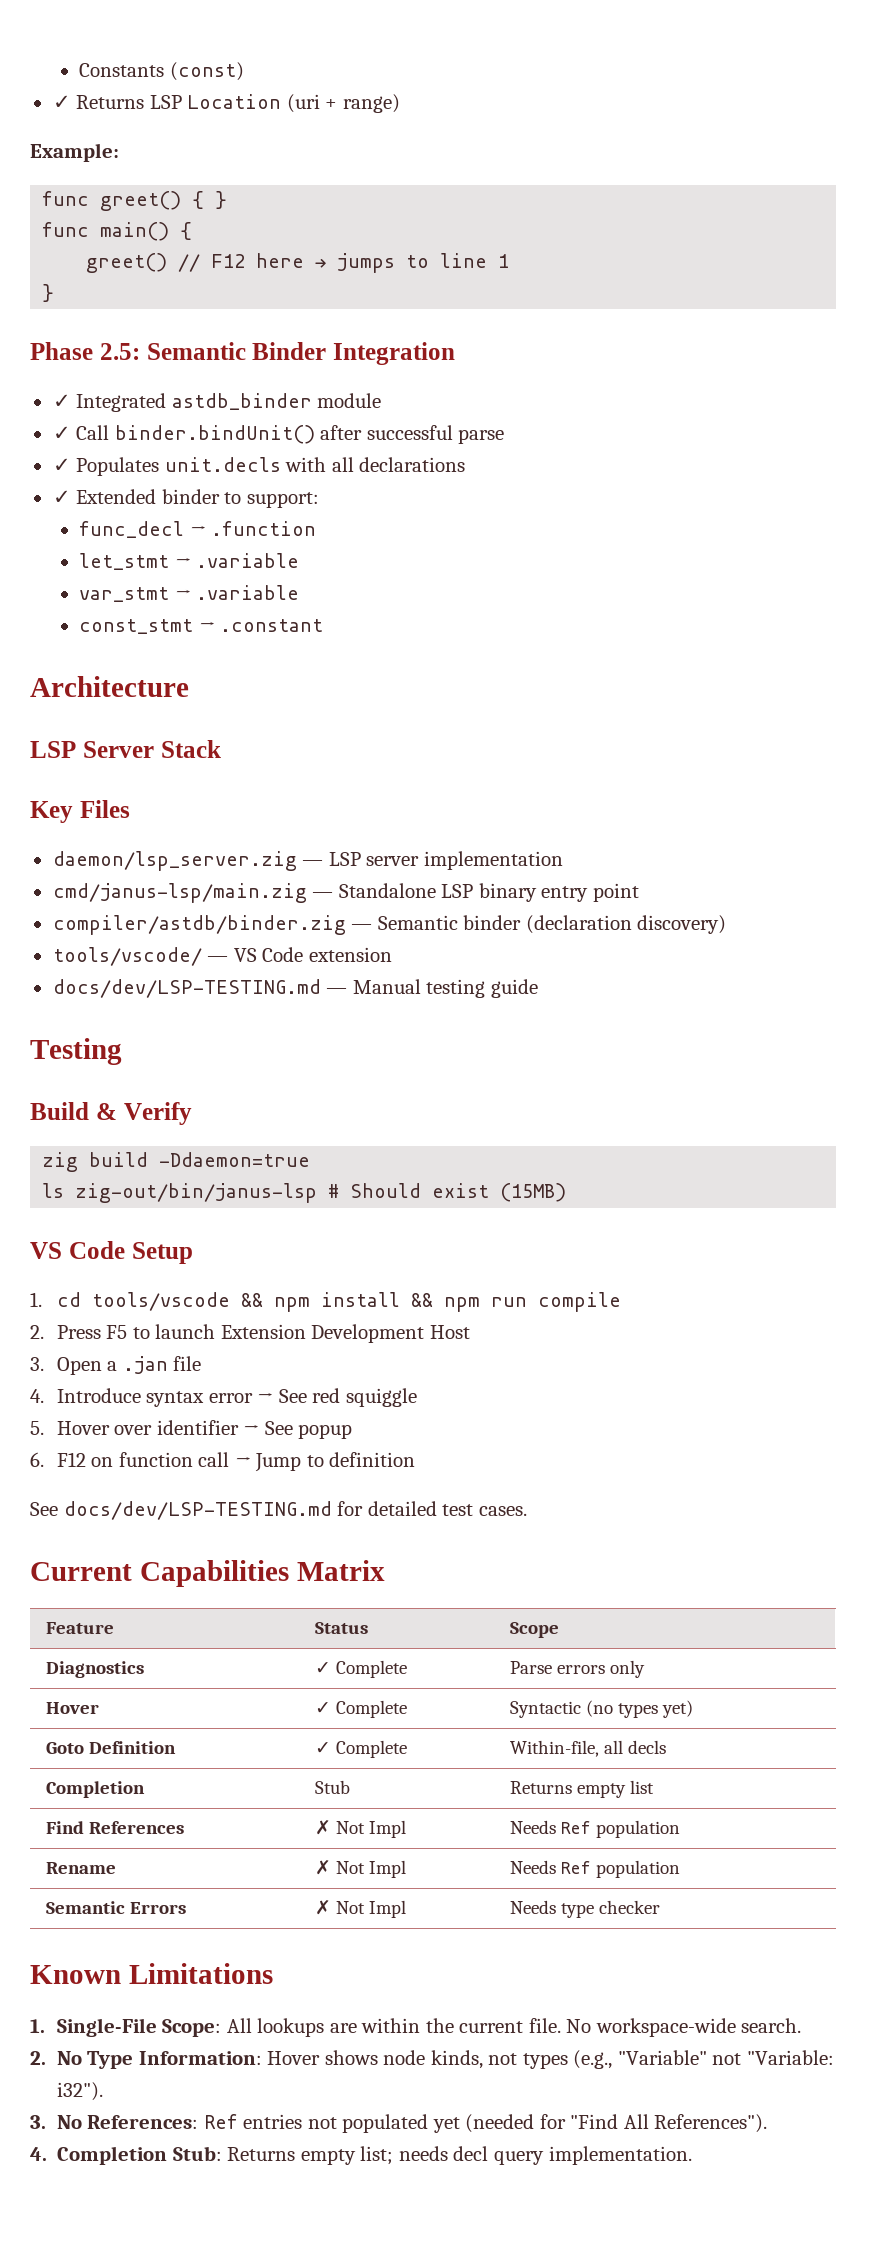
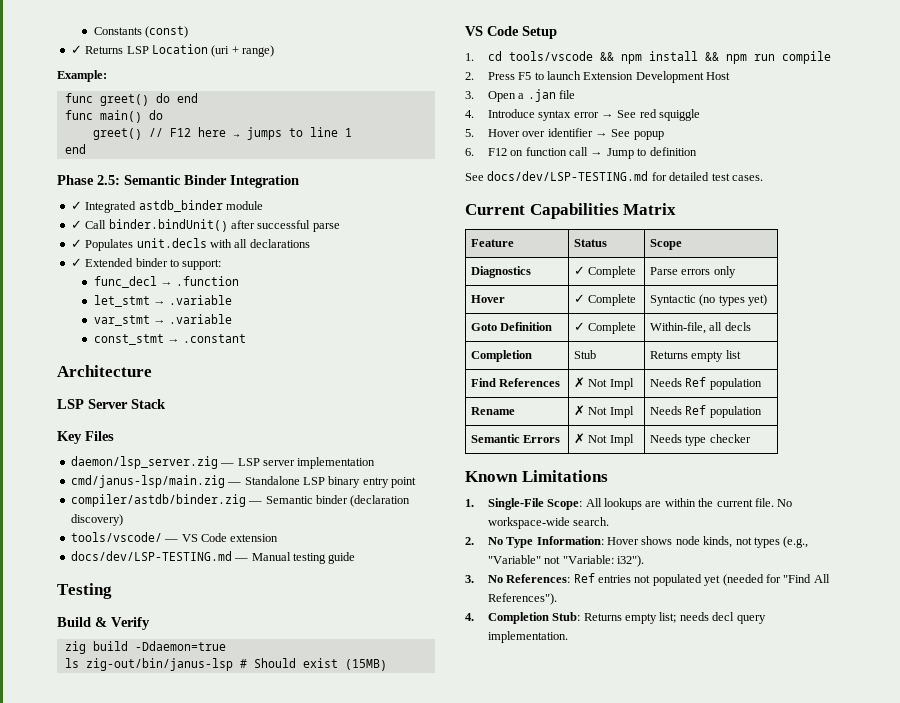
[192,191,228,209] { } -> [155,93,198,103] do end
[180,222,193,240] { -> [148,110,163,120] do
[42,284,55,302] } -> [64,144,86,154] end

